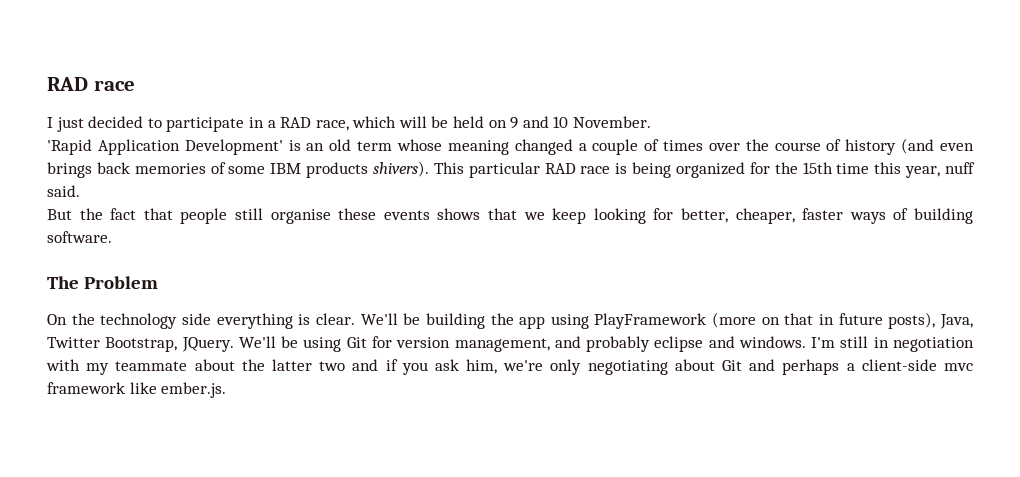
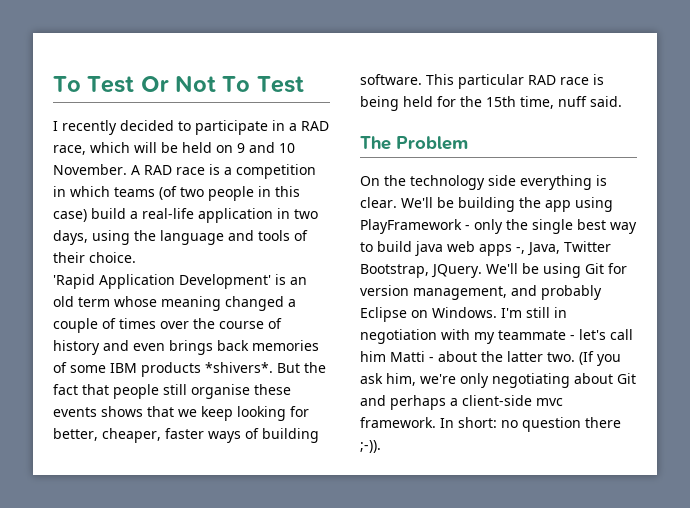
[47,77,135,91] RAD race -> [53,75,304,93] To Test Or Not To Test
[56,117,84,132] just -> [62,120,117,135] recently
(652, 122) none -> [131,164,316,179] [53,186,300,201] [53,208,318,223] [53,230,308,245] [53,252,136,263] A RAD race is a competition in which teams (of two people in this case) build a real-life application in two days, using the language and tools of their choice.
[901,138,935,154] (and -> [103,340,129,351] and
[373,161,976,178] [47,185,80,197] shivers). This particular RAD race is being organized for the 15th time this year, nuff said. // -> [205,362,273,373] *shivers*.
(112, 237) none -> [426,74,604,89] [360,96,622,111] This particular RAD race is being held for the 15th time, nuff said.
[712,312,936,329] (more on that in future posts), -> [465,219,637,234] [360,241,525,256] - only the single best way to build java web apps -,
[654,336,806,352] eclipse and windows. -> [360,307,497,322] Eclipse on Windows.
[194,359,398,371] about the latter two and if -> [570,329,633,340] [360,351,594,365] - let's call him Matti - about the latter two. (If
[47,382,227,398] framework like ember.js. -> [360,417,621,432] [360,440,381,453] framework. In short: no question there ;-)).

